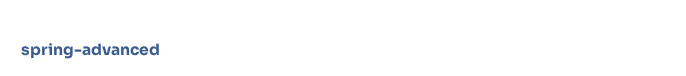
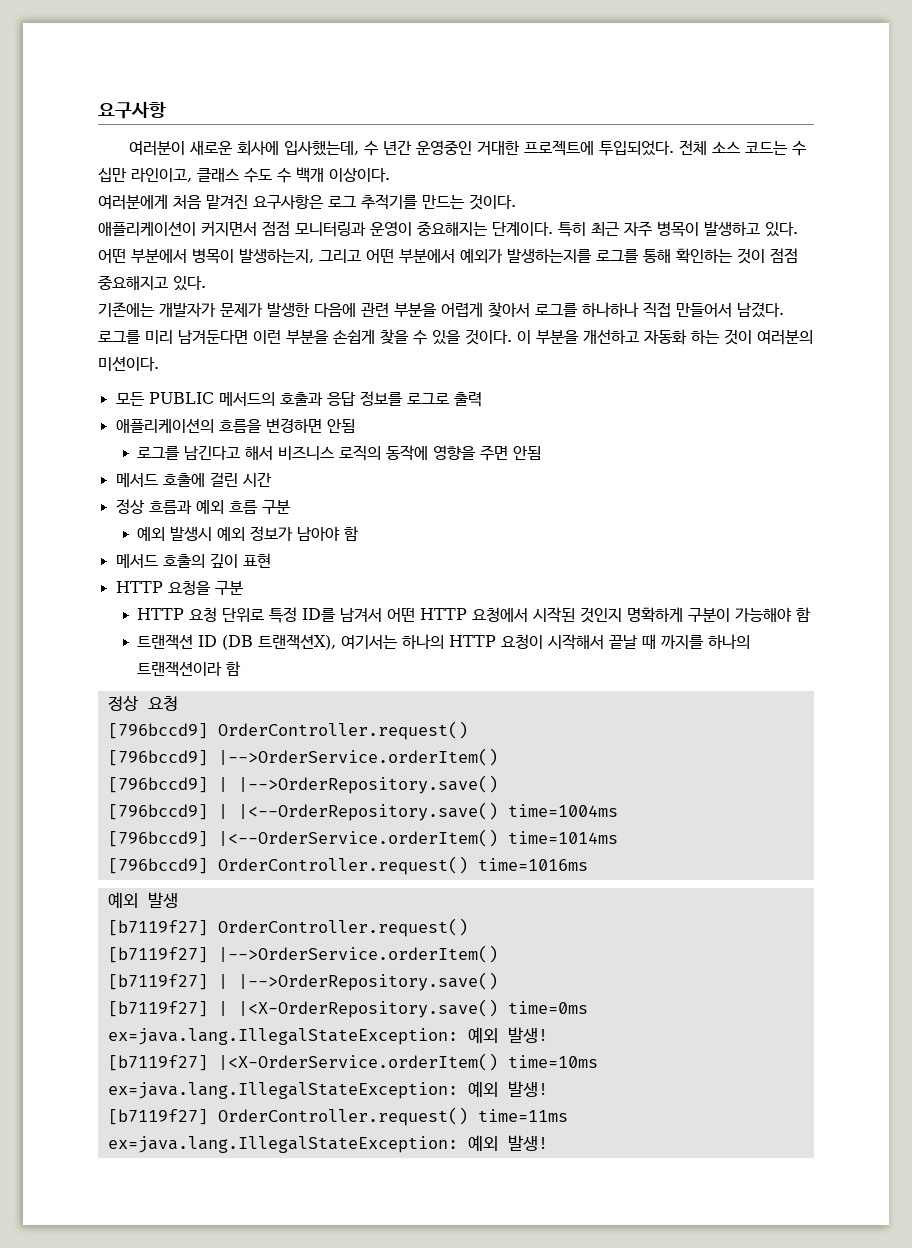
[21,43,160,59] spring-advanced -> [98,101,166,119] [128,140,806,156] [98,167,390,183] [98,194,516,210] [98,221,798,237] [98,248,798,264] [98,275,206,291] [98,302,784,318] [98,329,813,345] [98,356,159,371] [115,391,482,407] [115,418,355,433] [136,445,541,461] [115,472,272,487] [115,499,291,514] [136,526,359,541] [115,553,271,568] [115,580,244,595] [136,607,811,623] [136,634,750,650] [136,661,241,677] [107,696,178,711] [107,721,468,740] [107,748,498,766] [107,775,498,794] [107,802,618,821] [107,829,618,847] [107,856,588,875] [107,892,178,908] [107,918,468,937] [107,945,498,963] [107,972,498,991] [107,999,588,1018] [107,1027,548,1045] [107,1053,598,1071] [107,1081,548,1099] [107,1107,568,1126] [107,1135,548,1153] 요구사항 // 여러분이 새로운 회사에 입사했는데, 수 년간 운영중인 거대한 프로젝트에 투입되었다. 전체 소스 코드는 수 십만 라인이고, 클래스 수도 수 백개 이상이다. // 여러분에게 처음 맡겨진 요구사항은 로그 추적기를 만드는 것이다. // 애플리케이션이 커지면서 점점 모니터링과 운영이 중요해지는 단계이다. 특히 최근 자주 병목이 발생하고 있다. 어떤 부분에서 병목이 발생하는지, 그리고 어떤 부분에서 예외가 발생하는지를 로그를 통해 확인하는 것이 점점 중요해지고 있다. // 기존에는 개발자가 문제가 발생한 다음에 관련 부분을 어렵게 찾아서 로그를 하나하나 직접 만들어서 남겼다. 로그를 미리 남겨둔다면 이런 부분을 손쉽게 찾을 수 있을 것이다. 이 부분을 개선하고 자동화 하는 것이 여러분의 미션이다. // 모든 PUBLIC 메서드의 호출과 응답 정보를 로그로 출력 // 애플리케이션의 흐름을 변경하면 안됨 // 로그를 남긴다고 해서 비즈니스 로직의 동작에 영향을 주면 안됨 // 메서드 호출에 걸린 시간 // 정상 흐름과 예외 흐름 구분 // 예외 발생시 예외 정보가 남아야 함 // 메서드 호출의 깊이 표현 // HTTP 요청을 구분 // HTTP 요청 단위로 특정 ID를 남겨서 어떤 HTTP 요청에서 시작된 것인지 명확하게 구분이 가능해야 함 // 트랜잭션 ID (DB 트랜잭션X), 여기서는 하나의 HTTP 요청이 시작해서 끝날 때 까지를 하나의 트랜잭션이라 함 // 정상 요청 // [796bccd9] OrderController.request() // [796bccd9] |-->OrderService.orderItem() // [796bccd9] | |-->OrderRepository.save() // [796bccd9] | |<--OrderRepository.save() time=1004ms // [796bccd9] |<--OrderService.orderItem() time=1014ms // [796bccd9] OrderController.request() time=1016ms // 예외 발생 // [b7119f27] OrderController.request() // [b7119f27] |-->OrderService.orderItem() // [b7119f27] | |-->OrderRepository.save() // [b7119f27] | |<X-OrderRepository.save() time=0ms ex=java.lang.IllegalStateException: 예외 발생! // [b7119f27] |<X-OrderService.orderItem() time=10ms ex=java.lang.IllegalStateException: 예외 발생! // [b7119f27] OrderController.request() time=11ms ex=java.lang.IllegalStateException: 예외 발생!

